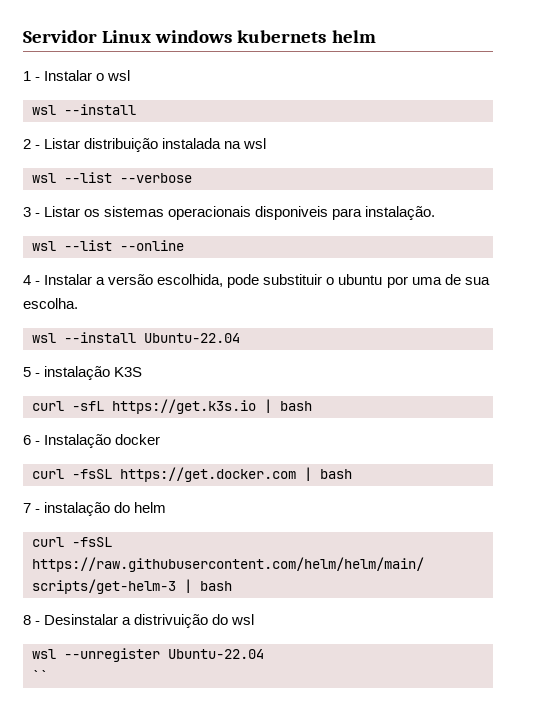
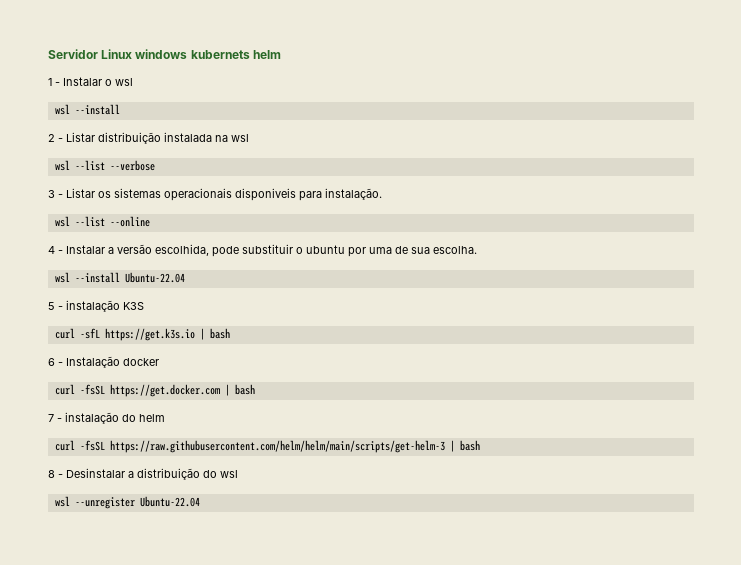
[134,614,209,628] distrivuição -> [137,468,200,480] distribuição
[32,670,48,681] // `` -> (200, 501) none

